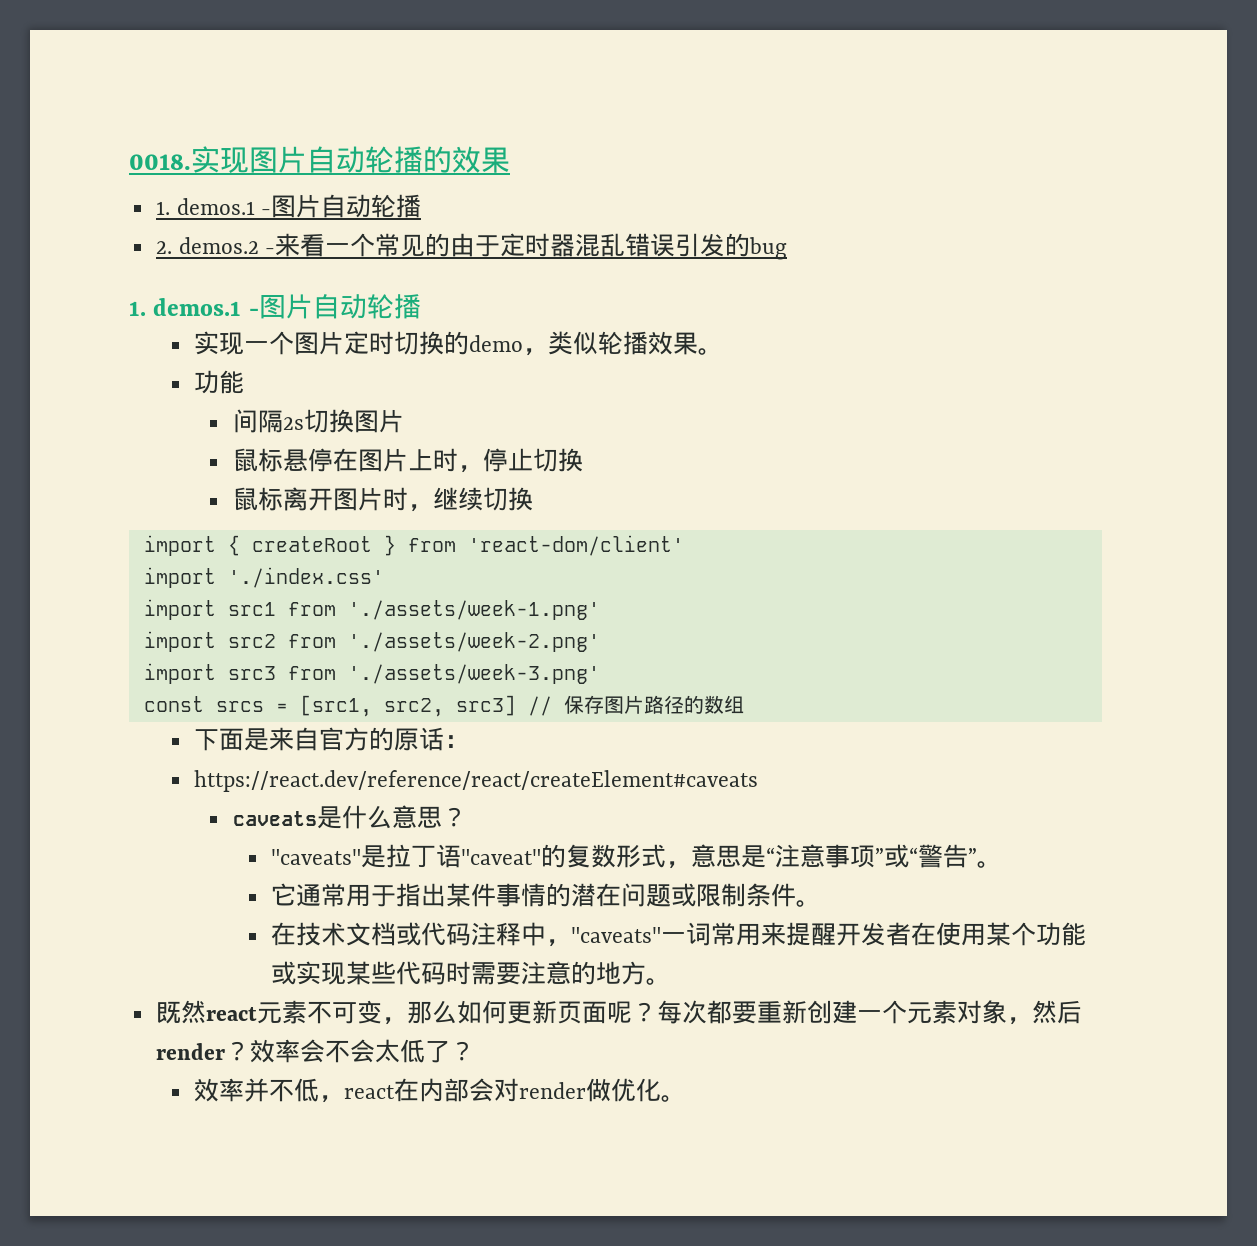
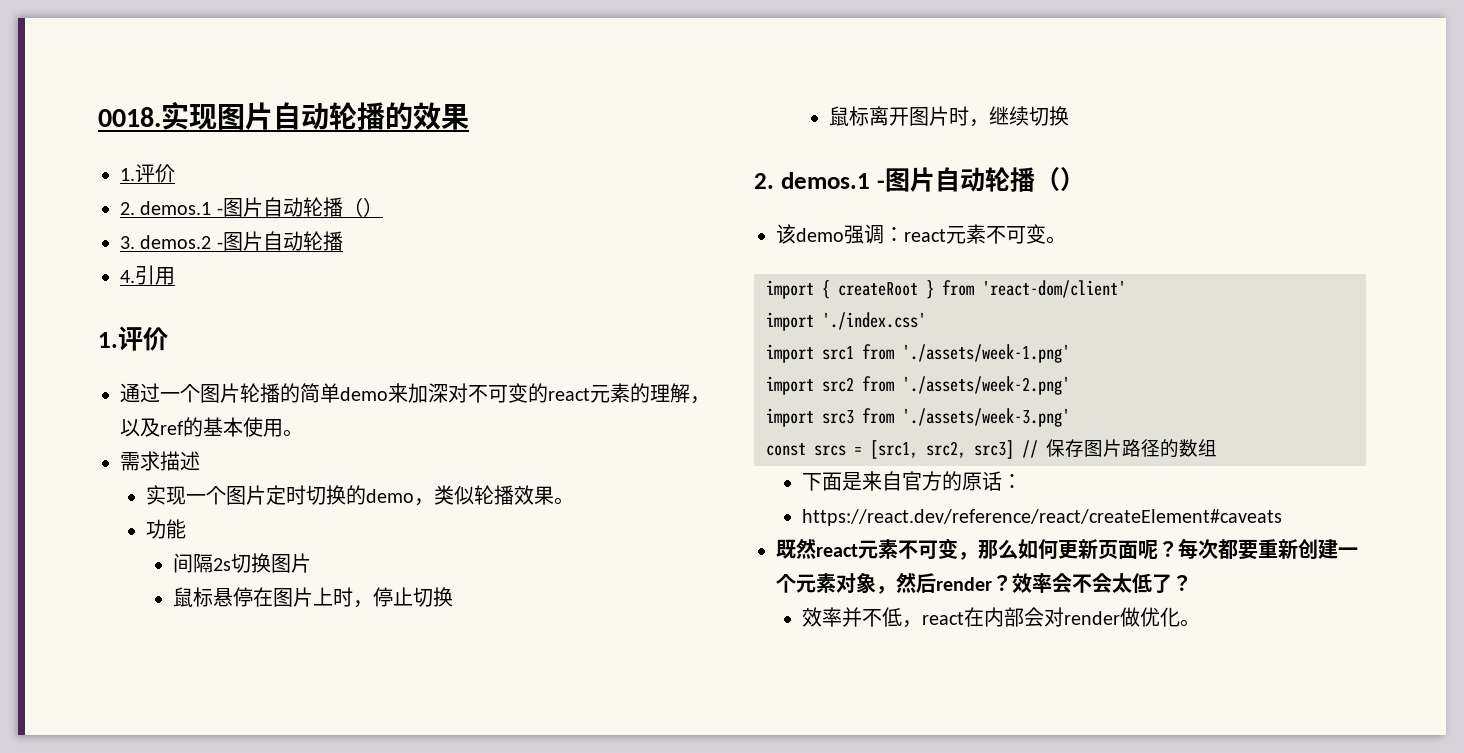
[176,194,422,218] [155,233,788,260] [129,294,421,319] demos.1 -图片自动轮播 // 2. demos.2 -来看一个常见的由于定时器混乱错误引发的bug // 1. demos.1 -图片自动轮播 -> [135,164,175,183] [120,197,383,217] [120,231,343,251] [120,265,175,285] [98,326,168,351] [120,383,710,404] [120,417,303,437] [120,451,200,471] 评价 // 2. demos.1 -图片自动轮播（） // 3. demos.2 -图片自动轮播 // 4.引用 // 1.评价 // 通过一个图片轮播的简单demo来加深对不可变的react元素的理解，以及ref的基本使用。 // 需求描述
(533, 499) none -> [754,167,1085,192] [776,224,1066,244] // 2. demos.1 -图片自动轮播（） // 该demo强调：react元素不可变。
[232,805,467,829] [270,844,1002,869] [270,883,821,907] [270,922,1086,947] [270,961,671,985] // caveats是什么意思？ // "caveats"是拉丁语"caveat"的复数形式，意思是“注意事项”或“警告”。 // 它通常用于指出某件事情的潜在问题或限制条件。 // 在技术文档或代码注释中，"caveats"一词常用来提醒开发者在使用某个功能或实现某些代码时需要注意的地方。 -> (1283, 517) none

